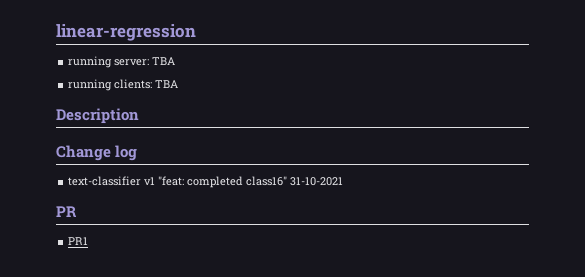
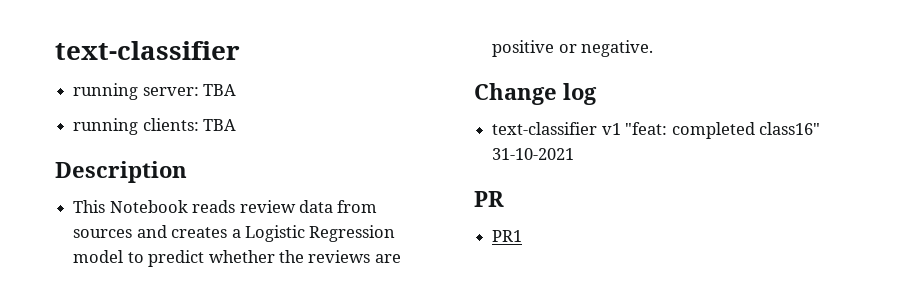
[56,24,196,41] linear-regression -> [55,41,240,60] text-classifier
(139, 116) none -> [73,200,378,213] [73,225,396,242] [73,250,401,267] [492,40,654,57] // This Notebook reads review data from sources and creates a Logistic Regression model to predict whether the reviews are positive or negative.

